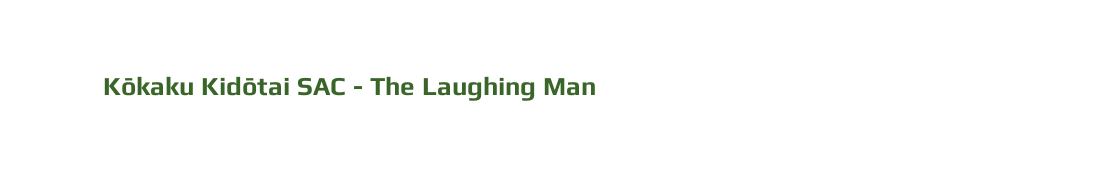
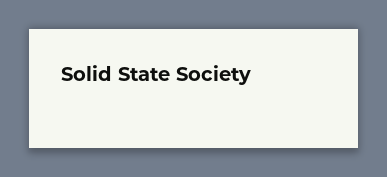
[103,76,597,101] Kōkaku Kidōtai SAC - The Laughing Man -> [61,65,251,85] Solid State Society

